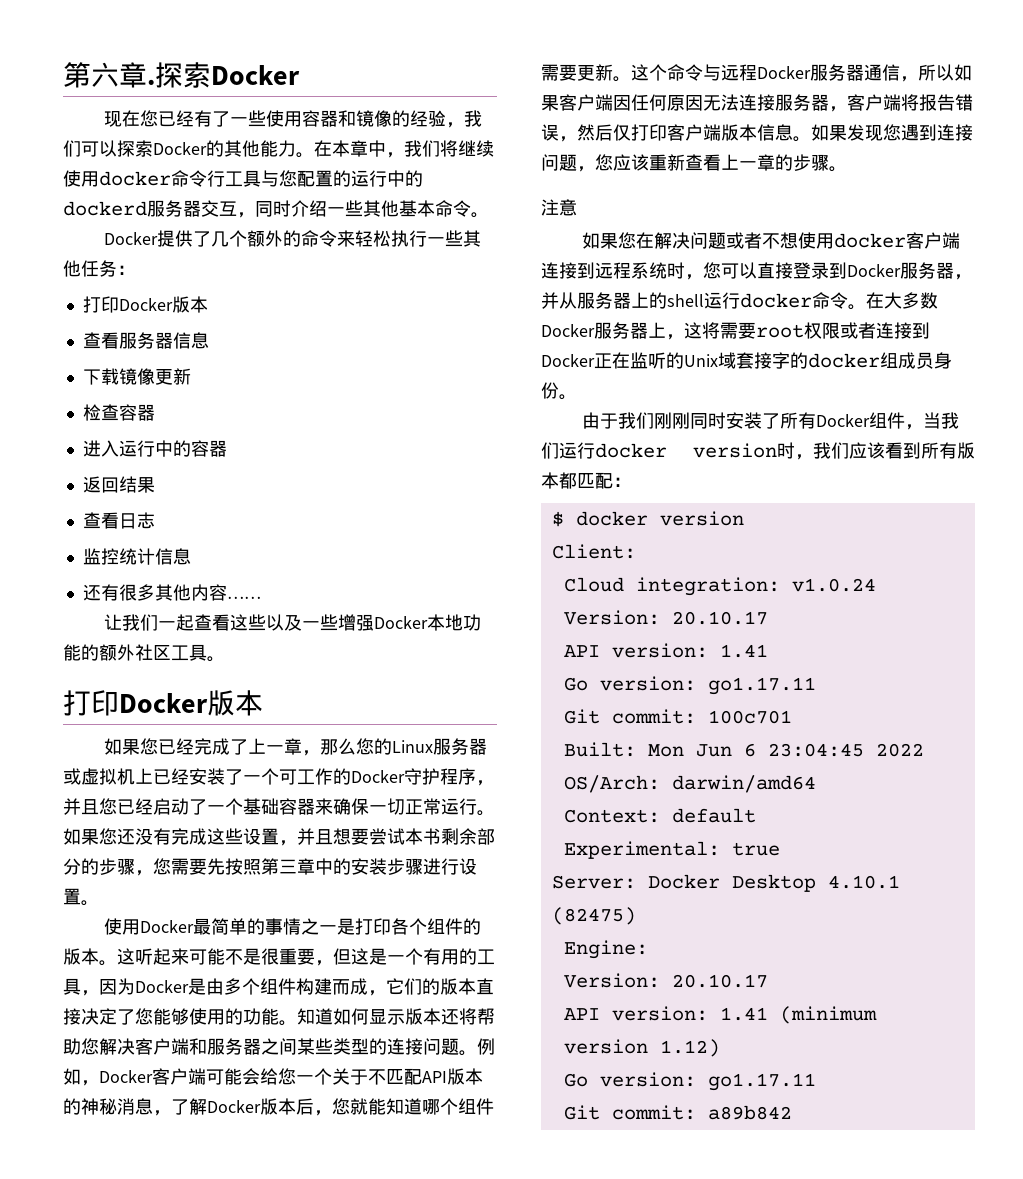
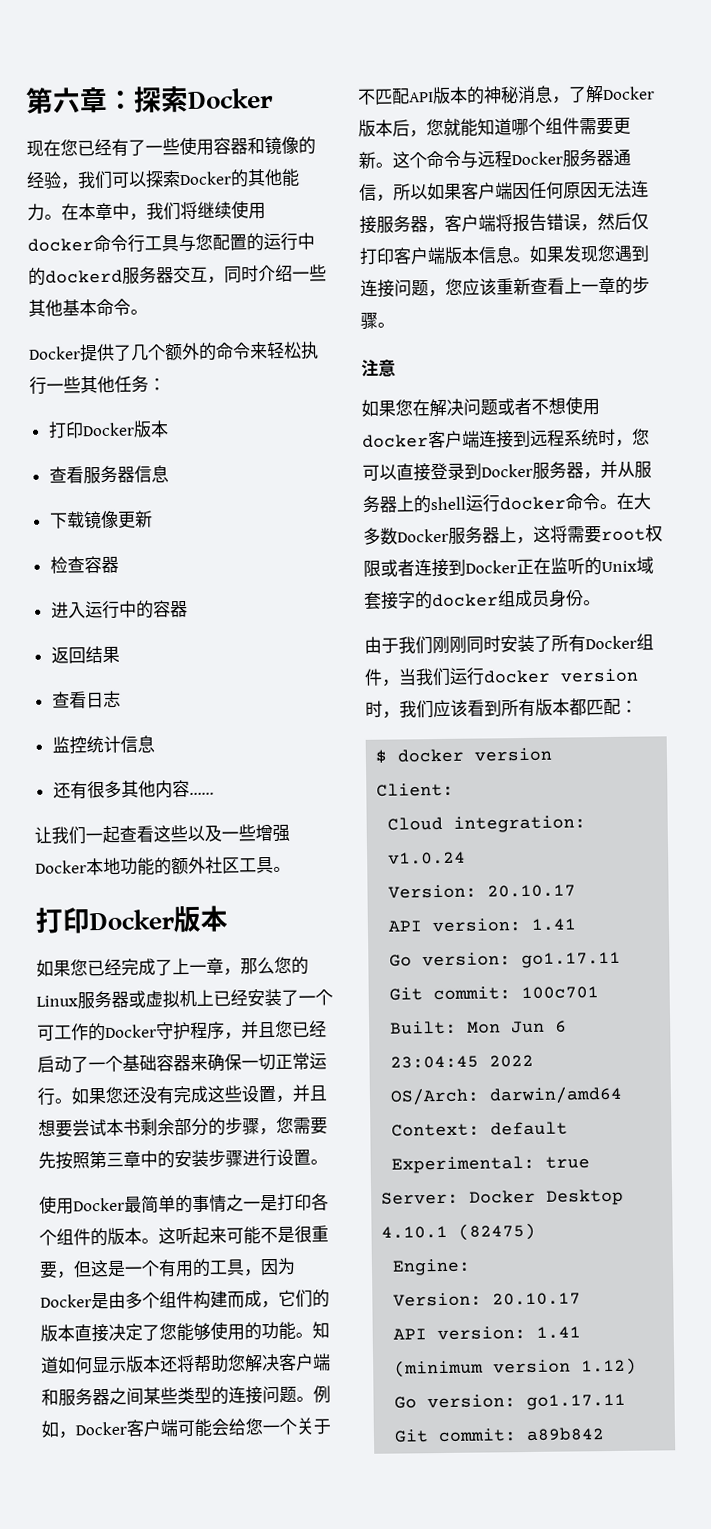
[147,79,155,85] . -> [106,90,135,110] ：

